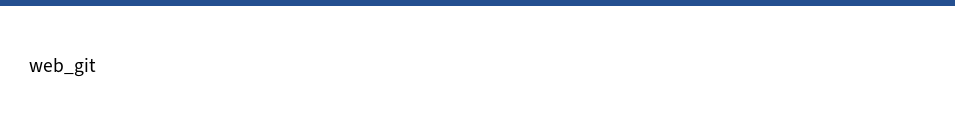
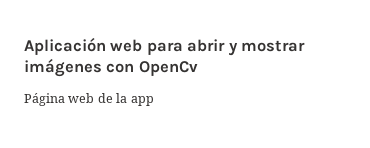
[29,57,96,77] web_git -> [24,37,306,56] [24,58,198,77] [24,93,154,106] Aplicación web para abrir y mostrar imágenes con OpenCv // Página web de la app

